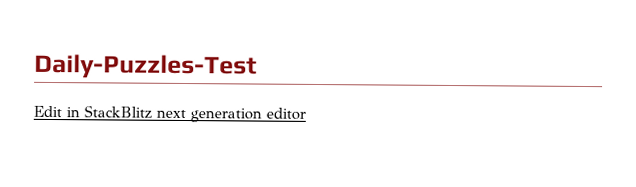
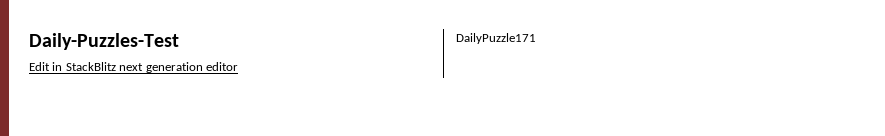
(306, 113) none -> [456,33,536,44] // DailyPuzzle171

